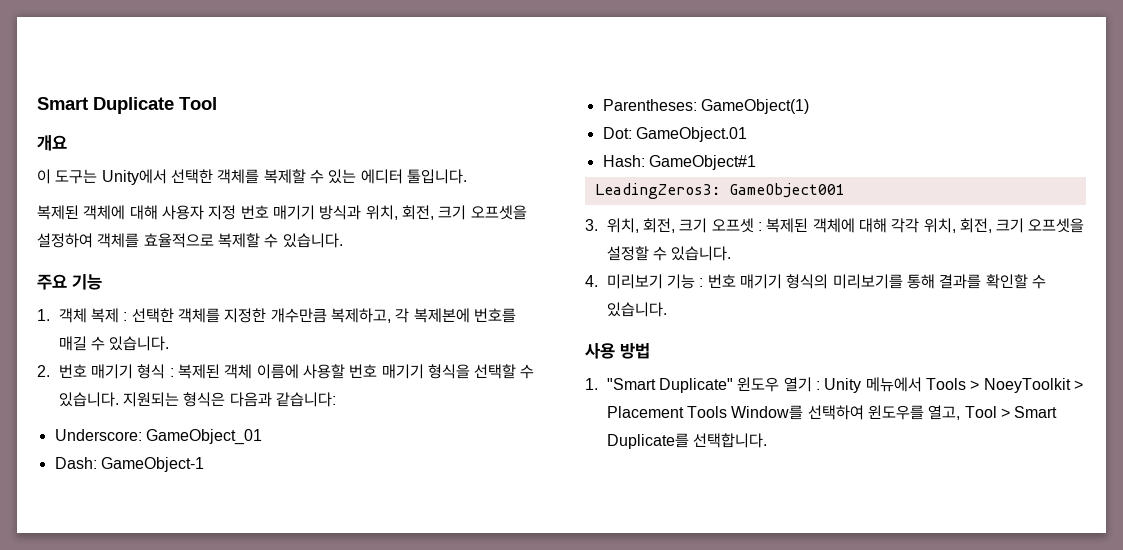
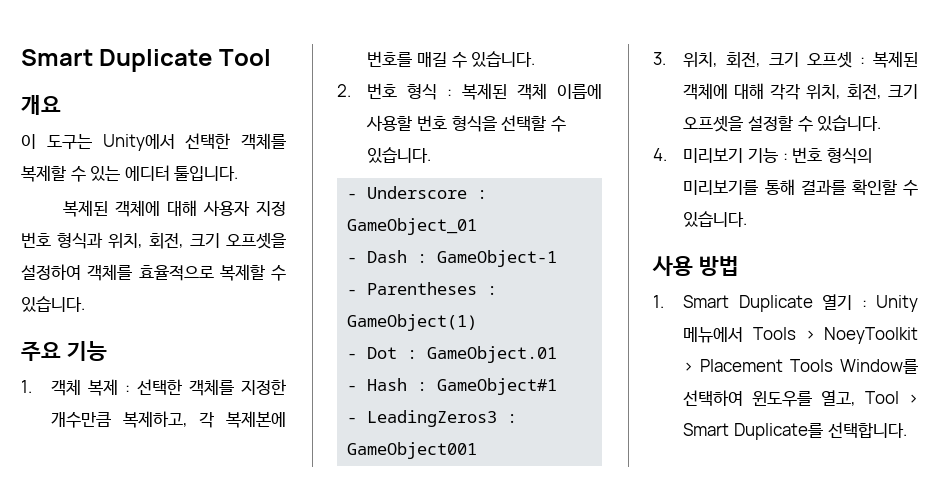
[272,205,362,220] 매기기 방식과 -> [56,232,103,249] 형식과
[90,364,133,379] 매기기 -> (398, 91) none
[381,364,424,379] 매기기 -> (447, 123) none
[122,392,336,407] [54,429,262,445] [54,457,204,472] [602,99,809,114] [602,127,747,142] [602,155,756,170] [594,183,720,199] 지원되는 형식은 다음과 같습니다: // Underscore: GameObject_01 // Dash: GameObject-1 // Parentheses: GameObject(1) // Dot: GameObject.01 // Hash: GameObject#1 // LeadingZeros3: -> [347,186,488,199] [347,218,478,235] [347,250,558,267] [347,282,498,295] [347,314,478,331] [347,346,558,363] [347,378,558,395] [347,410,518,427] // - Underscore : GameObject_01 // - Dash : GameObject-1 // - Parentheses : GameObject(1) // - Dot : GameObject.01 // - Hash : GameObject#1 // - LeadingZeros3 :
[739,274,782,289] 매기기 -> (823, 155) none
[606,377,780,393] "Smart Duplicate" 윈도우 -> [683,295,813,312] Smart Duplicate

